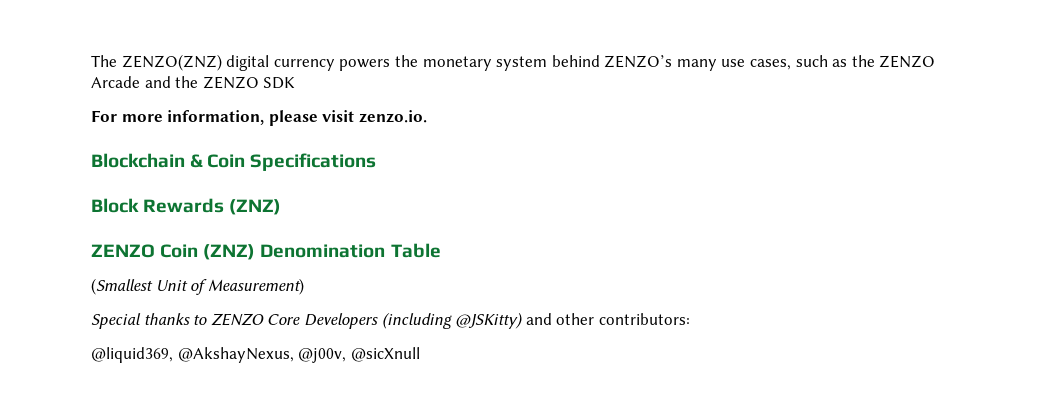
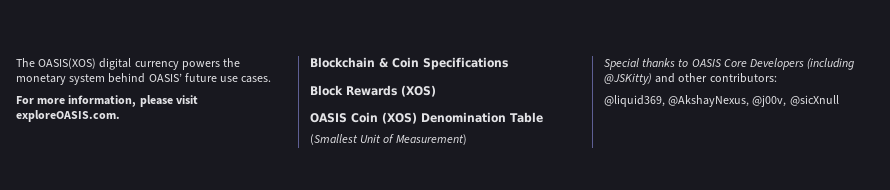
[121,54,222,71] ZENZO(ZNZ) -> [38,58,97,69] OASIS(XOS)
[604,55,936,71] [91,76,296,89] ZENZO’s many use cases, such as the ZENZO Arcade and the ZENZO SDK -> [148,73,272,83] OASIS’ future use cases.
[358,110,427,123] zenzo.io. -> [16,110,120,122] exploreOASIS.com.
[229,199,282,215] [91,244,256,260] (ZNZ) // ZENZO Coin (ZNZ) -> [401,85,436,97] [310,112,417,124] (XOS) // OASIS Coin (XOS)
[210,313,264,326] ZENZO -> [691,59,722,67] OASIS

